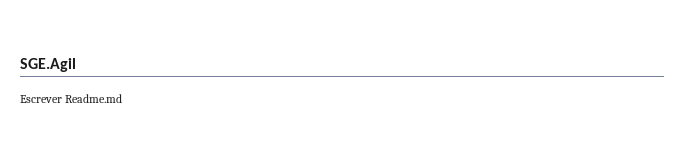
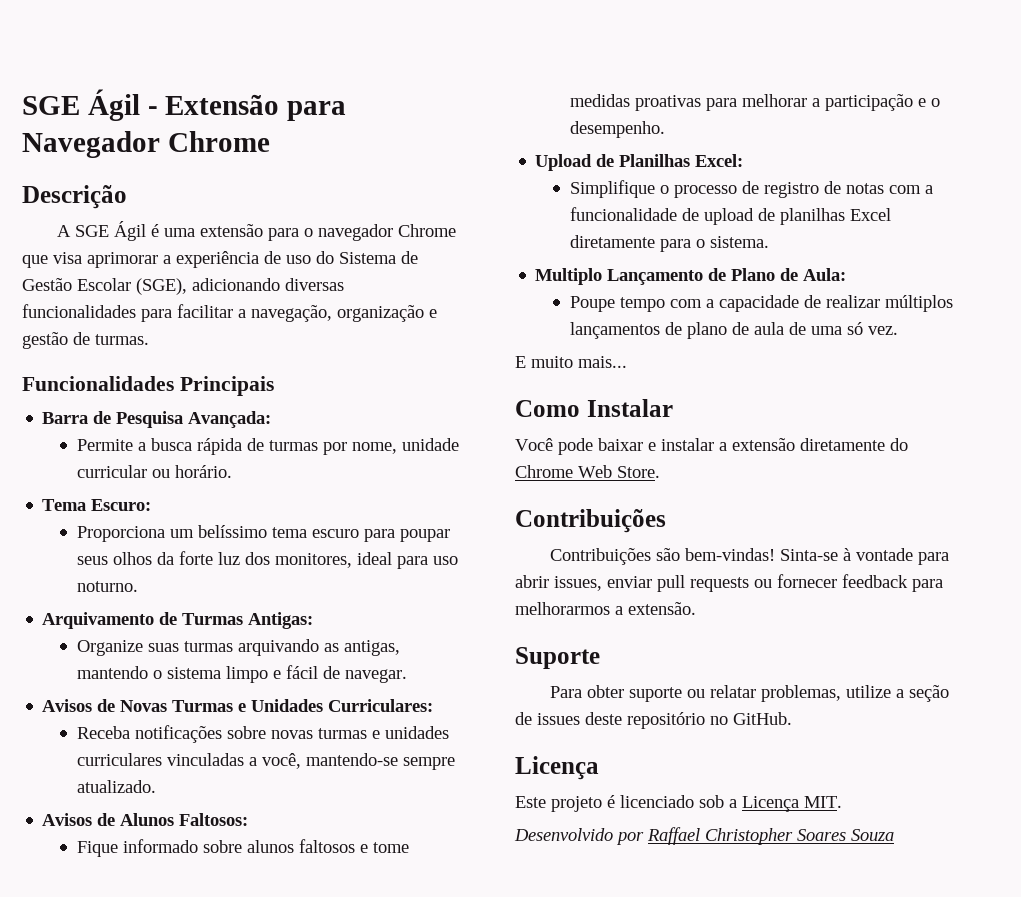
[20,58,76,72] [20,94,123,103] SGE.Agil // Escrever Readme.md -> [22,89,347,121] [22,131,270,158] [22,185,127,209] [56,221,456,241] [22,251,418,268] [22,278,344,295] [22,304,437,322] [22,332,149,349] [22,376,274,396] [42,411,272,428] [76,438,459,455] [76,465,232,478] [42,499,152,511] [76,525,450,542] [76,551,458,569] [76,581,138,592] [42,612,314,629] [76,639,400,656] [76,665,407,683] [42,699,434,712] [76,725,449,743] [76,753,455,770] [76,780,156,793] [42,813,249,826] [76,839,409,857] [569,94,940,111] [569,121,665,138] [535,154,744,171] [569,180,933,198] [569,207,891,225] [569,235,769,252] [535,268,847,285] [569,295,953,312] [569,322,898,339] [515,356,627,368] [515,399,673,417] [515,438,908,455] [515,465,660,478] [515,509,666,533] [549,548,949,565] [515,574,943,592] [515,602,696,615] [515,647,600,669] [549,685,949,702] [515,712,792,729] [515,756,599,780] [515,795,842,812] [514,827,894,845] SGE Ágil - Extensão para Navegador Chrome // Descrição // A SGE Ágil é uma extensão para o navegador Chrome que visa aprimorar a experiência de uso do Sistema de Gestão Escolar (SGE), adicionando diversas funcionalidades para facilitar a navegação, organização e gestão de turmas. // Funcionalidades Principais // Barra de Pesquisa Avançada: // Permite a busca rápida de turmas por nome, unidade curricular ou horário. // Tema Escuro: // Proporciona um belíssimo tema escuro para poupar seus olhos da forte luz dos monitores, ideal para uso noturno. // Arquivamento de Turmas Antigas: // Organize suas turmas arquivando as antigas, mantendo o sistema limpo e fácil de navegar. // Avisos de Novas Turmas e Unidades Curriculares: // Receba notificações sobre novas turmas e unidades curriculares vinculadas a você, mantendo-se sempre atualizado. // Avisos de Alunos Faltosos: // Fique informado sobre alunos faltosos e tome medidas proativas para melhorar a participação e o desempenho. // Upload de Planilhas Excel: // Simplifique o processo de registro de notas com a funcionalidade de upload de planilhas Excel diretamente para o sistema. // Multiplo Lançamento de Plano de Aula: // Poupe tempo com a capacidade de realizar múltiplos lançamentos de plano de aula de uma só vez. // E muito mais... // Como Instalar // Você pode baixar e instalar a extensão diretamente do Chrome Web Store. // Contribuições // Contribuições são bem-vindas! Sinta-se à vontade para abrir issues, enviar pull requests ou fornecer feedback para melhorarmos a extensão. // Suporte // Para obter suporte ou relatar problemas, utilize a seção de issues deste repositório no GitHub. // Licença // Este projeto é licenciado sob a Licença MIT. // Desenvolvido por Raffael Christopher Soares Souza

